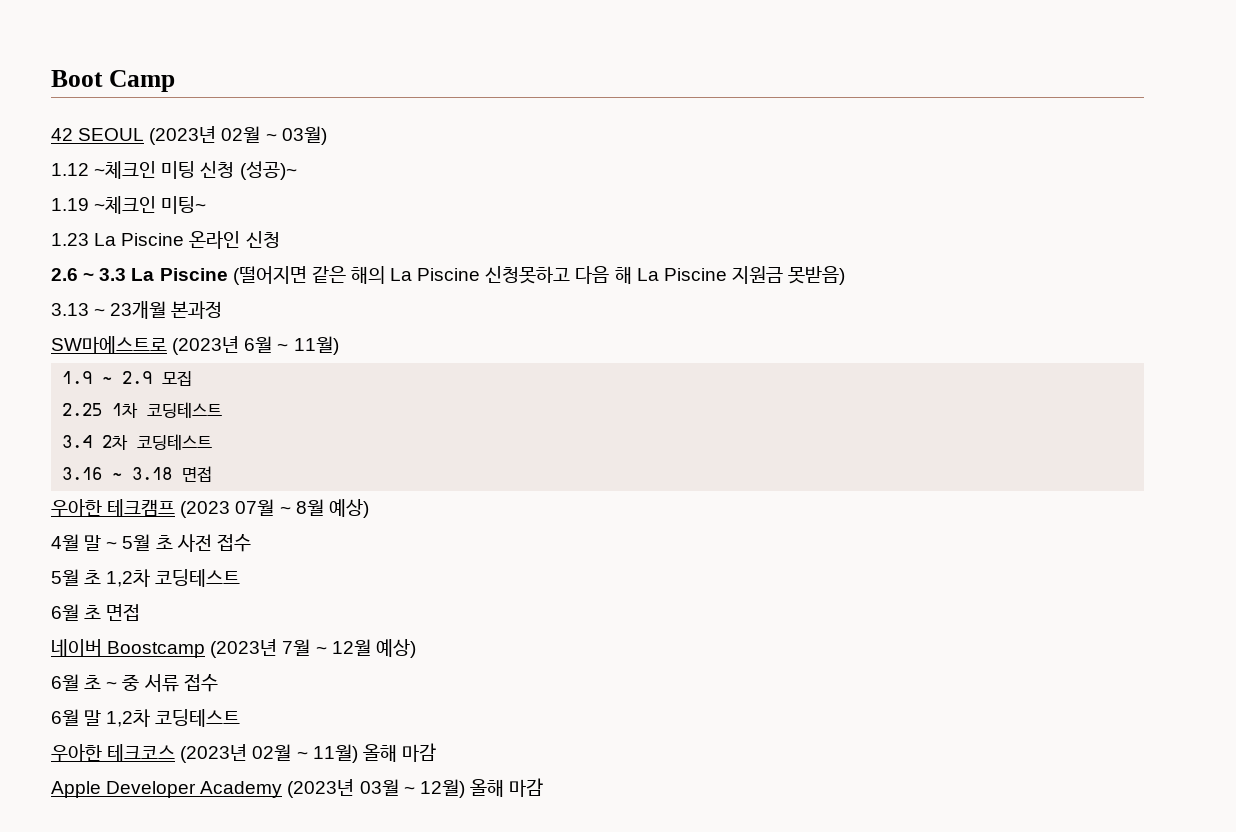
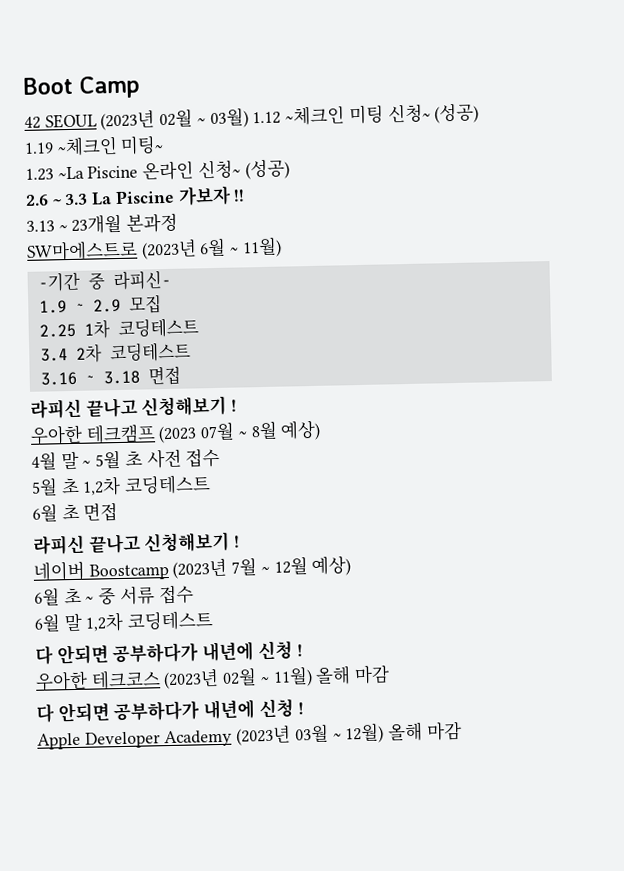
(327, 135) // -> (249, 118) none
[200,161,297,180] 신청 (성공)~ -> [387,103,480,124] 신청~ (성공)
[94,233,117,246] La -> [57,166,84,180] ~La
[245,231,280,248] 신청 -> [197,159,290,180] 신청~ (성공)
[232,266,846,285] (떨어지면 같은 해의 La Piscine 신청못하고 다음 해 La Piscine 지원금 못받음) -> [177,185,246,206] 가보자 !!
(339, 345) none -> [37,270,171,292] // -기간 중 라피신-
(213, 474) none -> [30,395,238,419] // 라피신 끝나고 신청해보기 !
(141, 612) none -> [33,531,241,555] // 라피신 끝나고 신청해보기 !
(241, 718) none -> [35,640,303,665] // 다 안되면 공부하다가 내년에 신청 !
(436, 752) none -> [36,698,304,723] // 다 안되면 공부하다가 내년에 신청 !

